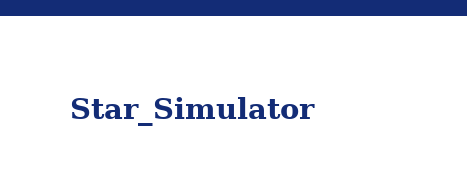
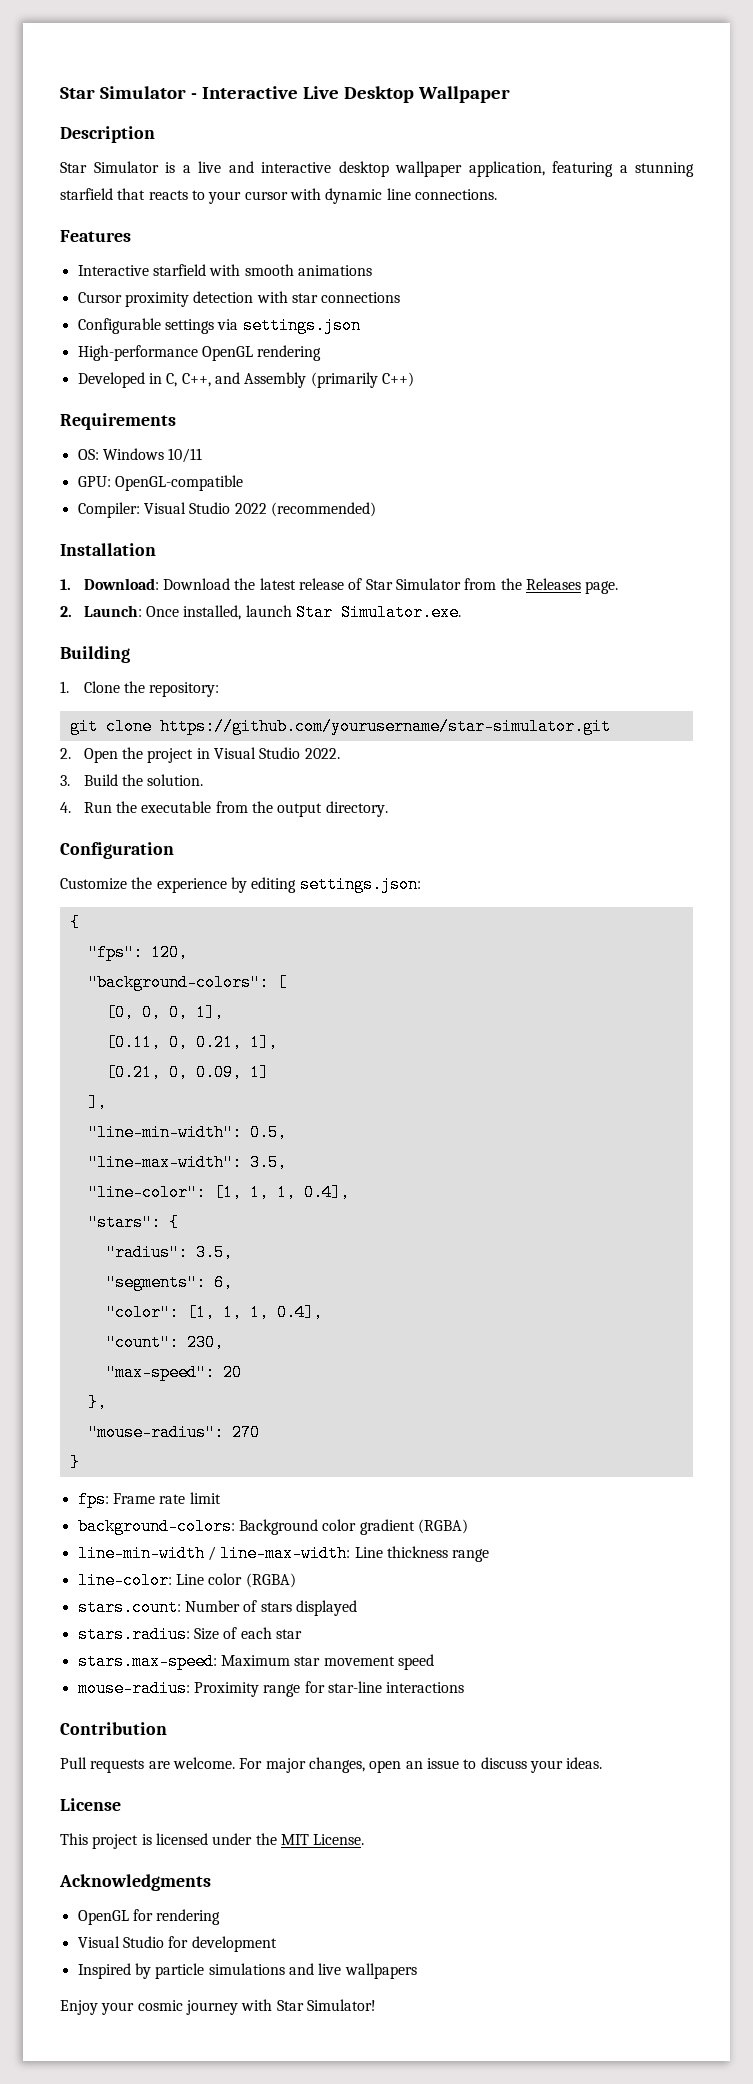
[70,97,315,126] Star_Simulator -> [60,86,510,103] [60,126,155,143] [60,161,694,177] [60,188,497,204] [60,230,131,242] [77,264,372,276] [77,291,401,307] [77,317,361,334] [77,345,322,361] [77,372,414,388] [60,413,176,430] [77,448,203,463] [77,475,243,491] [77,502,376,518] [60,543,156,556] [60,578,619,594] [60,604,462,621] [60,646,130,663] [60,681,220,697] [69,718,611,735] [60,747,340,763] [60,774,204,786] [60,801,388,817] [60,842,174,859] [60,876,421,893] [69,914,80,931] [87,944,188,961] [87,974,287,991] [105,1004,224,1021] [105,1034,278,1051] [105,1064,269,1081] [87,1094,107,1111] [87,1124,287,1141] [87,1154,287,1171] [87,1184,350,1201] [87,1214,179,1231] [105,1244,233,1261] [105,1274,233,1291] [105,1304,323,1321] [105,1334,224,1351] [105,1364,242,1381] [87,1394,107,1411] [87,1424,260,1441] [69,1454,80,1471] [77,1491,221,1508] [77,1518,468,1535] [77,1545,490,1562] [77,1572,296,1589] [77,1599,357,1616] [77,1626,302,1643] [77,1653,434,1670] [77,1680,465,1697] [60,1722,167,1735] [60,1757,603,1773] [60,1798,121,1811] [60,1833,365,1849] [59,1874,211,1891] [77,1909,221,1925] [77,1936,277,1952] [77,1963,417,1979] [60,1999,376,2015] Star Simulator - Interactive Live Desktop Wallpaper // Description // Star Simulator is a live and interactive desktop wallpaper application, featuring a stunning starfield that reacts to your cursor with dynamic line connections. // Features // Interactive starfield with smooth animations // Cursor proximity detection with star connections // Configurable settings via settings.json // High-performance OpenGL rendering // Developed in C, C++, and Assembly (primarily C++) // Requirements // OS: Windows 10/11 // GPU: OpenGL-compatible // Compiler: Visual Studio 2022 (recommended) // Installation // 1. Download: Download the latest release of Star Simulator from the Releases page. // 2. Launch: Once installed, launch Star Simulator.exe. // Building // 1. Clone the repository: // git clone https://github.com/yourusername/star-simulator.git // 2. Open the project in Visual Studio 2022. // 3. Build the solution. // 4. Run the executable from the output directory. // Configuration // Customize the experience by editing settings.json: // { // "fps": 120, // "background-colors": [ // [0, 0, 0, 1], // [0.11, 0, 0.21, 1], // [0.21, 0, 0.09, 1] // ], // "line-min-width": 0.5, // "line-max-width": 3.5, // "line-color": [1, 1, 1, 0.4], // "stars": { // "radius": 3.5, // "segments": 6, // "color": [1, 1, 1, 0.4], // "count": 230, // "max-speed": 20 // }, // "mouse-radius": 270 // } // fps: Frame rate limit // background-colors: Background color gradient (RGBA) // line-min-width / line-max-width: Line thickness range // line-color: Line color (RGBA) // stars.count: Number of stars displayed // stars.radius: Size of each star // stars.max-speed: Maximum star movement speed // mouse-radius: Proximity range for star-line interactions // Contribution // Pull requests are welcome. For major changes, open an issue to discuss your ideas. // License // This project is licensed under the MIT License. // Acknowledgments // OpenGL for rendering // Visual Studio for development // Inspired by particle simulations and live wallpapers // Enjoy your cosmic journey with Star Simulator!

